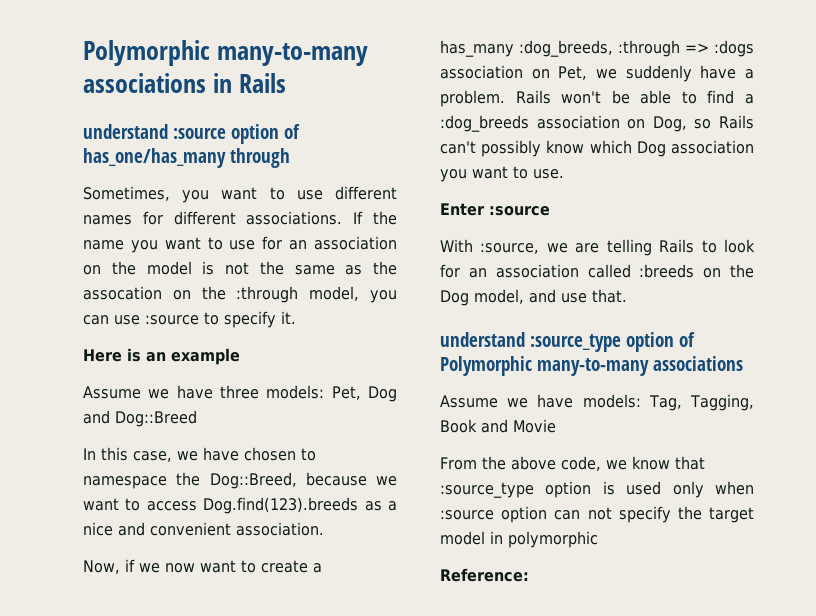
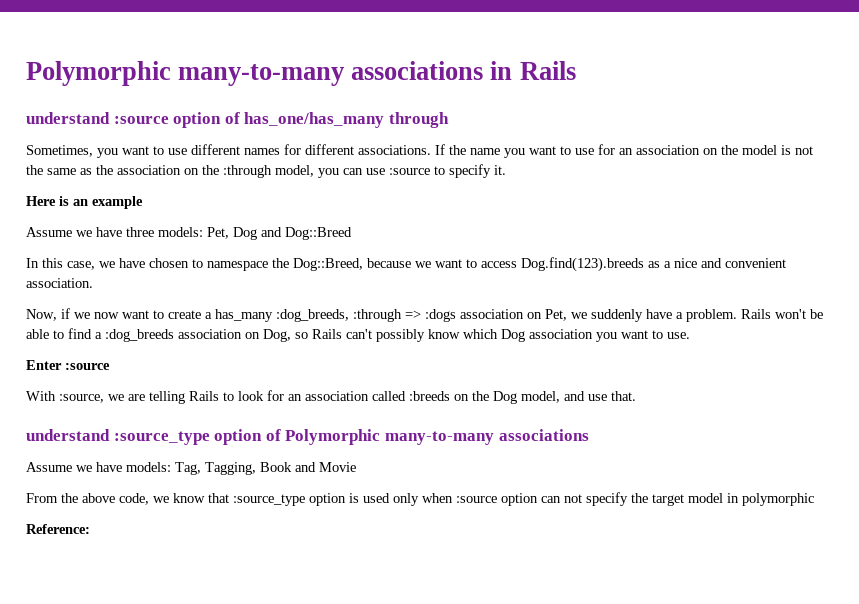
[83,286,162,300] assocation -> [117,165,181,175] association

